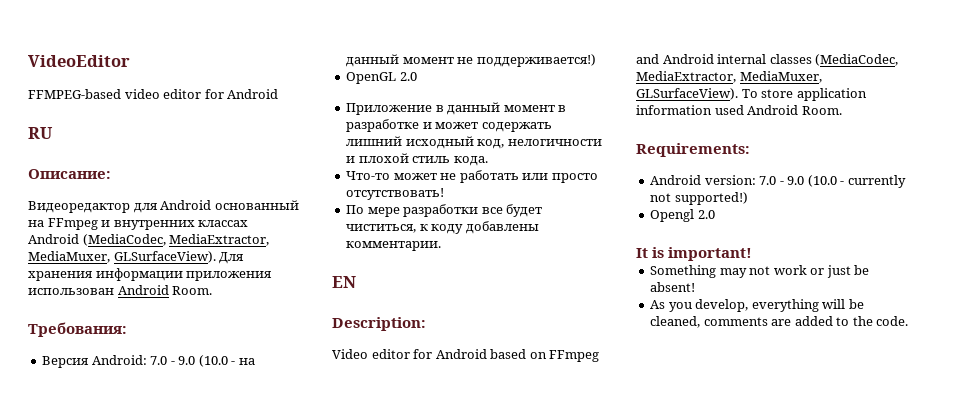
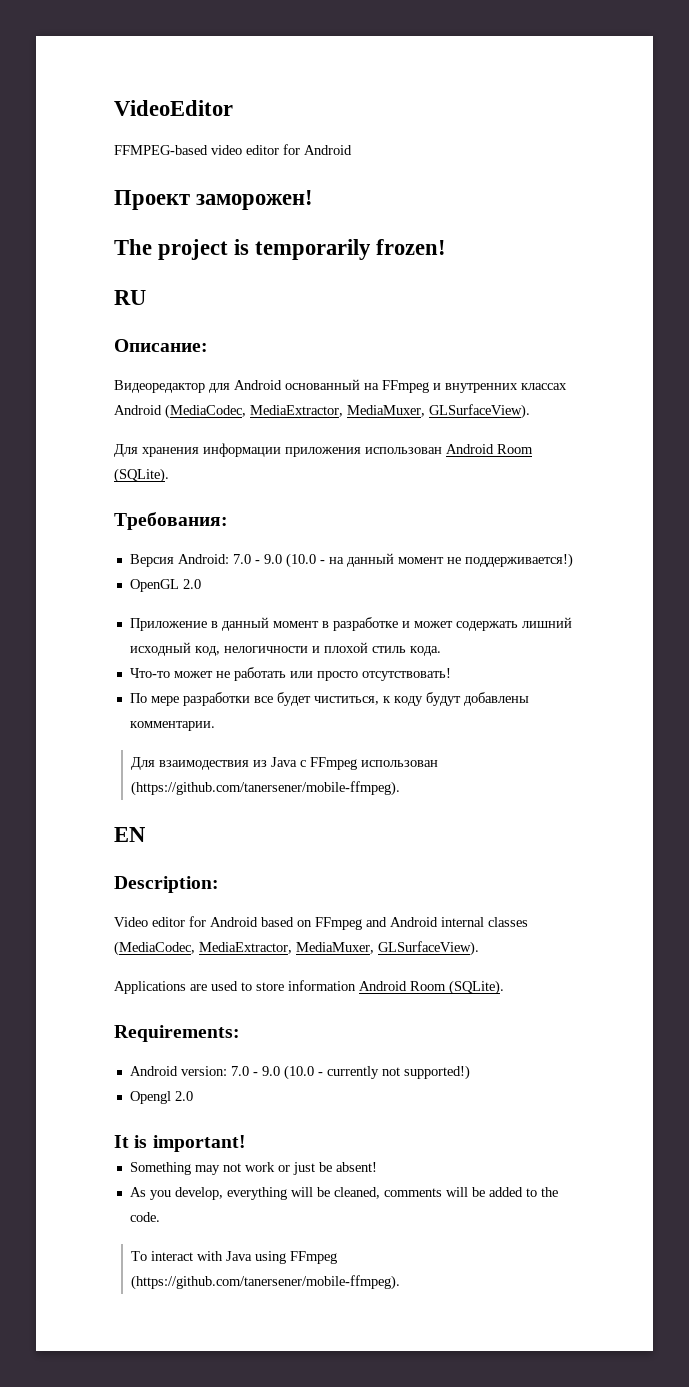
(279, 94) none -> [114,190,314,210] [114,239,447,260] // Проект заморожен! // The project is temporarily frozen!
(216, 257) none -> (530, 411) //
[172,286,213,295] Room. -> [497,444,533,454] [114,468,169,483] Room (SQLite).
(464, 229) none -> [425,692,461,706] будут
(442, 246) none -> [130,757,438,770] [130,781,400,796] // Для взаимодествия из Java с FFmpeg использован (https://github.com/tanersener/mobile-ffmpeg).
[741,88,867,101] [636,105,842,115] To store application information used Android Room. -> [114,980,504,995] // Applications are used to store information Android Room (SQLite).
[771,319,792,326] are -> [445,1187,485,1197] will be
(909, 321) none -> [130,1251,337,1264] [130,1275,400,1290] // To interact with Java using FFmpeg (https://github.com/tanersener/mobile-ffmpeg).

